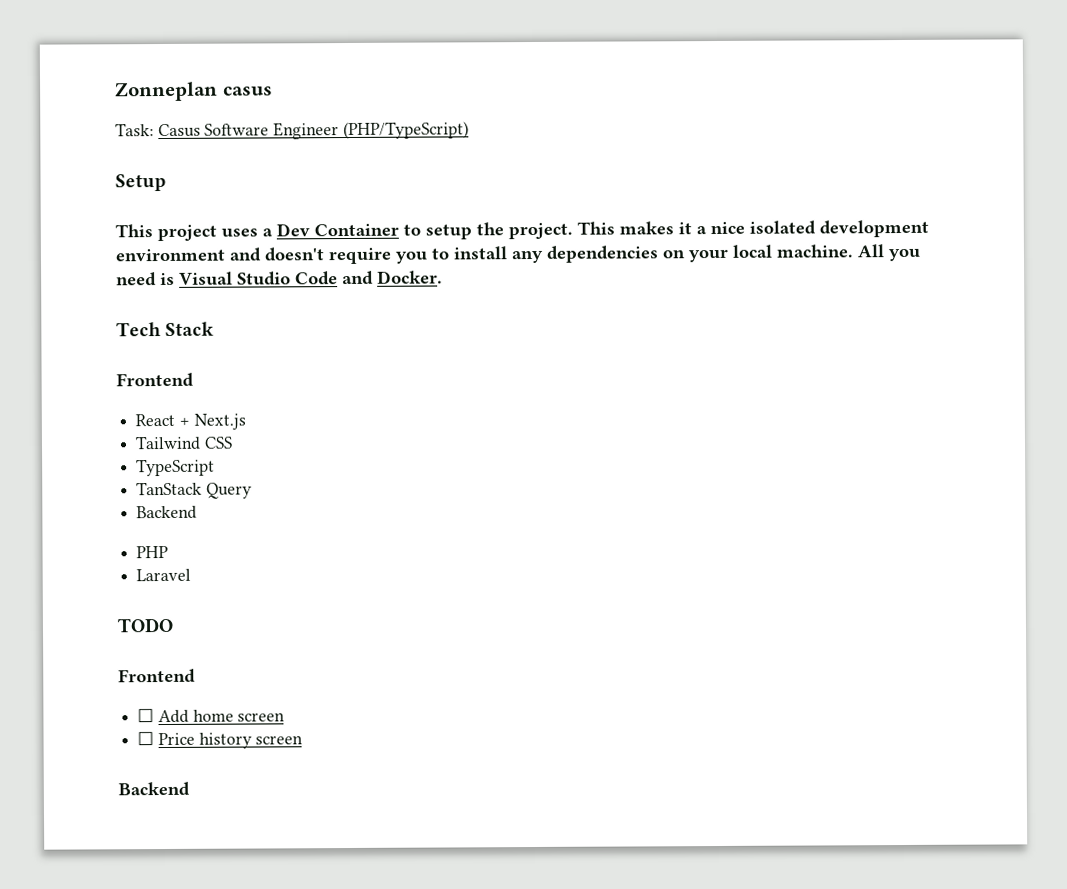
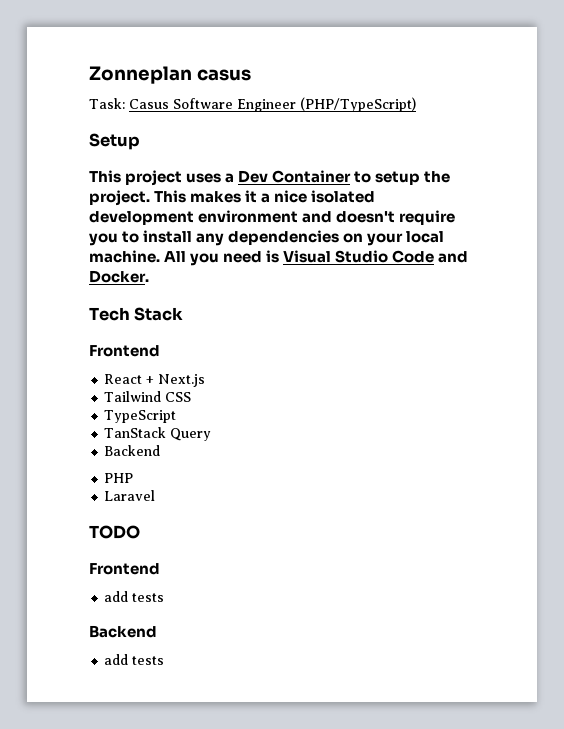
[137,708,286,724] [137,731,304,749] [118,781,190,797] ☐ Add home screen // ☐ Price history screen // Backend -> [104,591,165,602] [89,625,157,638] [104,654,165,665] add tests // Backend // add tests

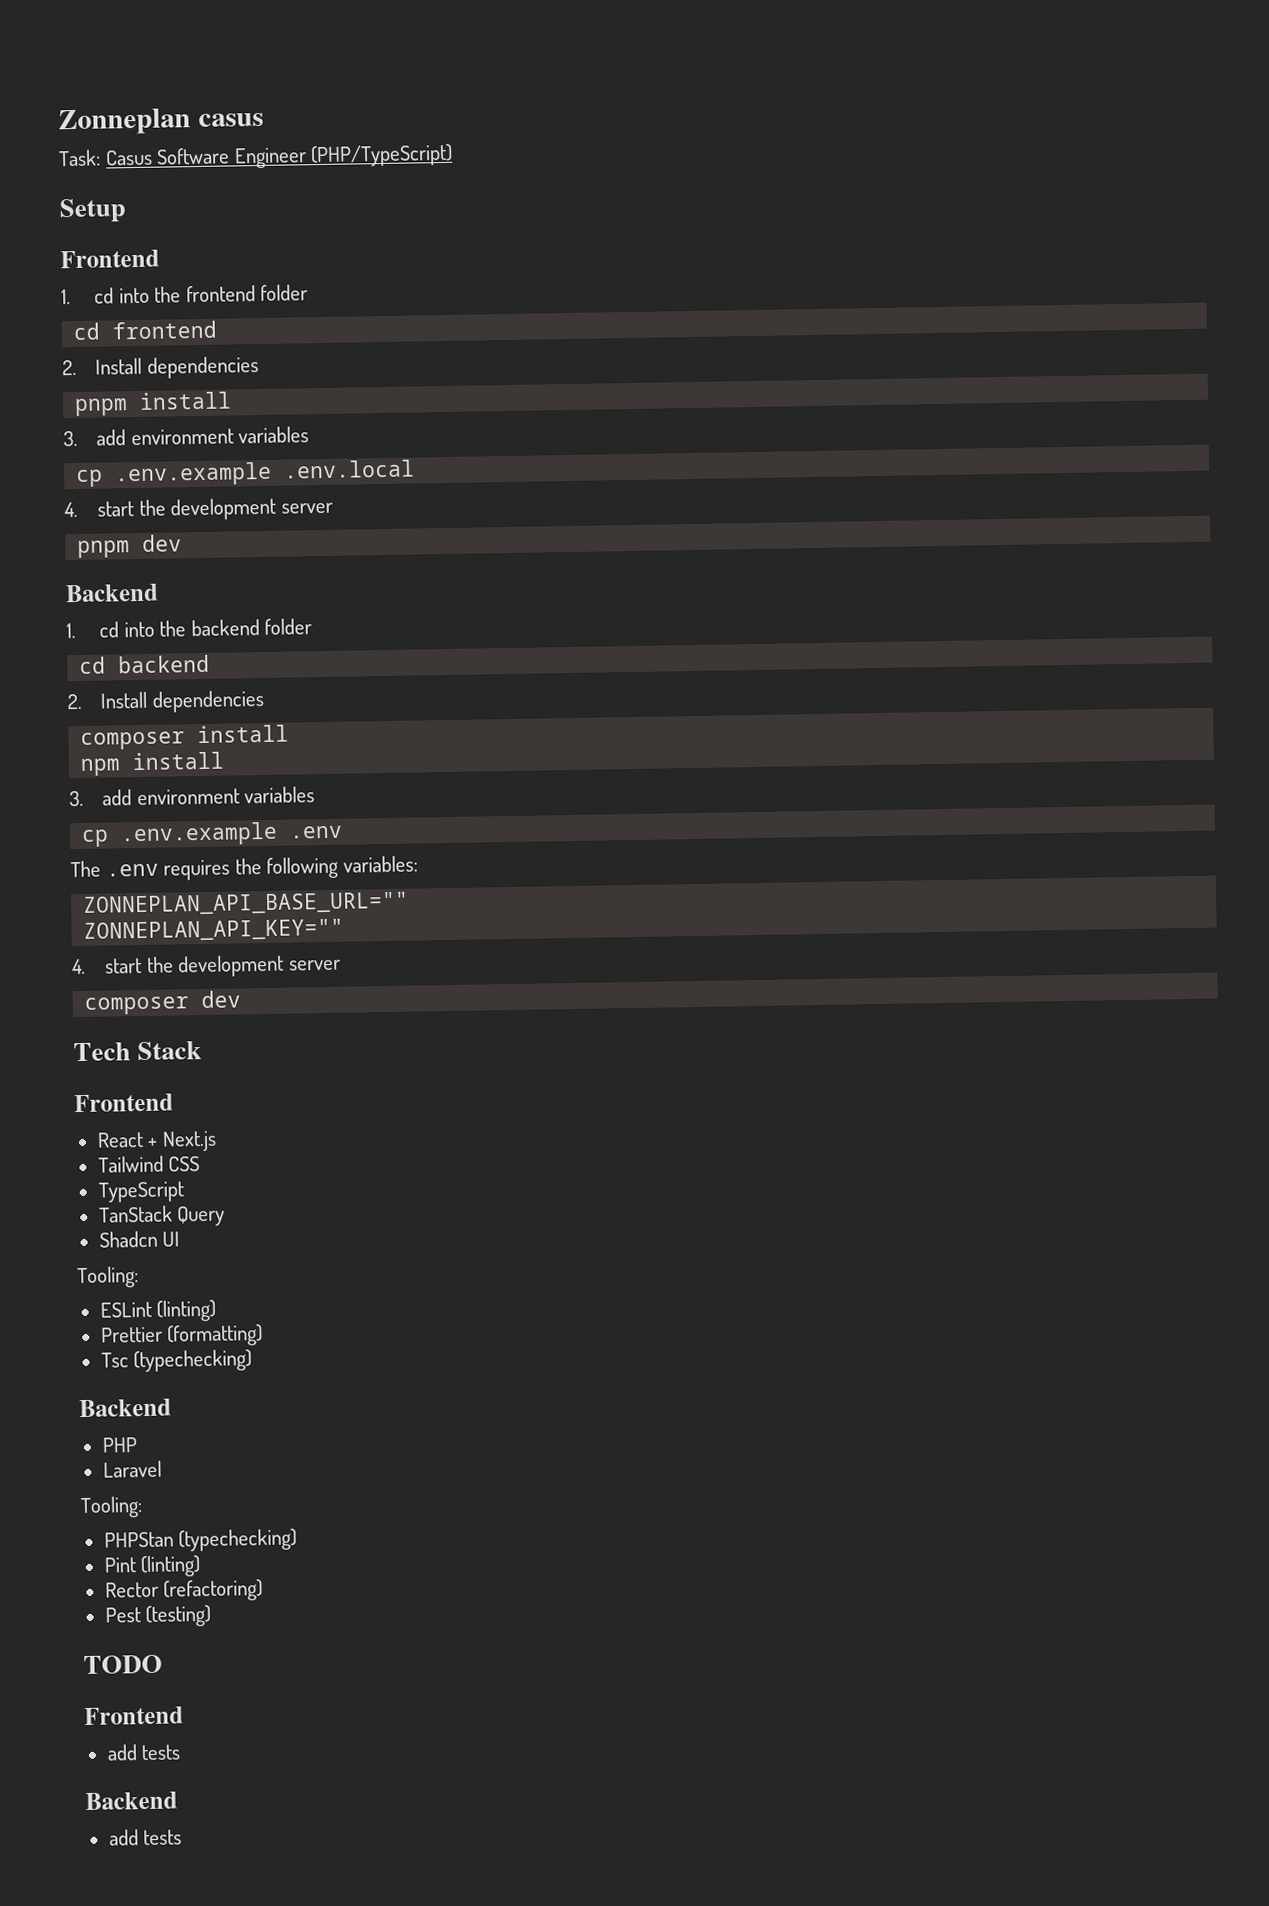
[89,170,451,186] [89,190,376,206] [89,210,456,225] [89,230,445,246] [89,250,469,266] [89,270,149,283] This project uses a Dev Container to setup the project. This makes it a nice isolated development environment and doesn't require you to install any dependencies on your local machine. All you need is Visual Studio Code and Docker. -> [60,249,160,269] [61,284,309,305] [73,320,218,341] [62,356,259,379] [74,391,233,417] [63,426,310,447] [76,459,416,487] [64,497,333,521] [77,534,183,558] [65,583,159,603] [66,618,313,639] [79,654,211,674] [67,689,265,713] [80,724,290,750] [80,751,225,776] [69,786,316,807] [81,821,344,847] [70,855,418,881] [83,891,410,916] [83,918,345,942] [72,954,341,978] [84,990,242,1015] Frontend // 1. cd into the frontend folder // cd frontend // 2. Install dependencies // pnpm install // 3. add environment variables // cp .env.example .env.local // 4. start the development server // pnpm dev // Backend // 1. cd into the backend folder // cd backend // 2. Install dependencies // composer install // npm install // 3. add environment variables // cp .env.example .env // The .env requires the following variables: // ZONNEPLAN_API_BASE_URL="" // ZONNEPLAN_API_KEY="" // 4. start the development server // composer dev
[104,445,161,456] [104,473,134,483] [104,490,156,501] Backend // PHP // Laravel -> [98,1230,181,1248] [77,1266,139,1289] [99,1299,217,1322] [100,1324,264,1347] [100,1349,253,1373] [79,1398,172,1418] [101,1437,138,1453] [102,1460,162,1478] [80,1496,143,1519] [103,1528,298,1552] [103,1555,202,1578] [104,1579,264,1602] [104,1604,212,1628] Shadcn UI // Tooling: // ESLint (linting) // Prettier (formatting) // Tsc (typechecking) // Backend // PHP // Laravel // Tooling: // PHPStan (typechecking) // Pint (linting) // Rector (refactoring) // Pest (testing)

